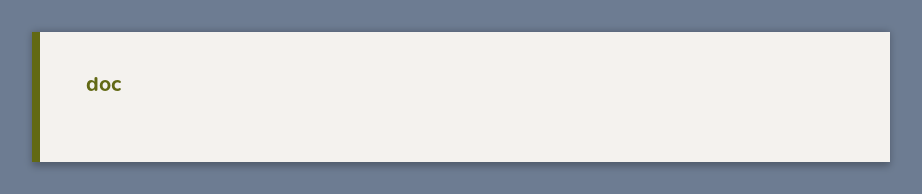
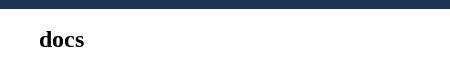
[86,77,122,91] doc -> [39,31,84,47] docs

